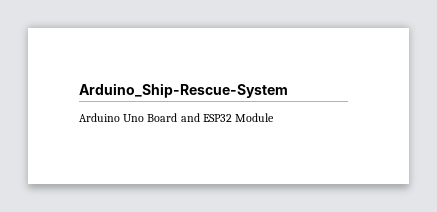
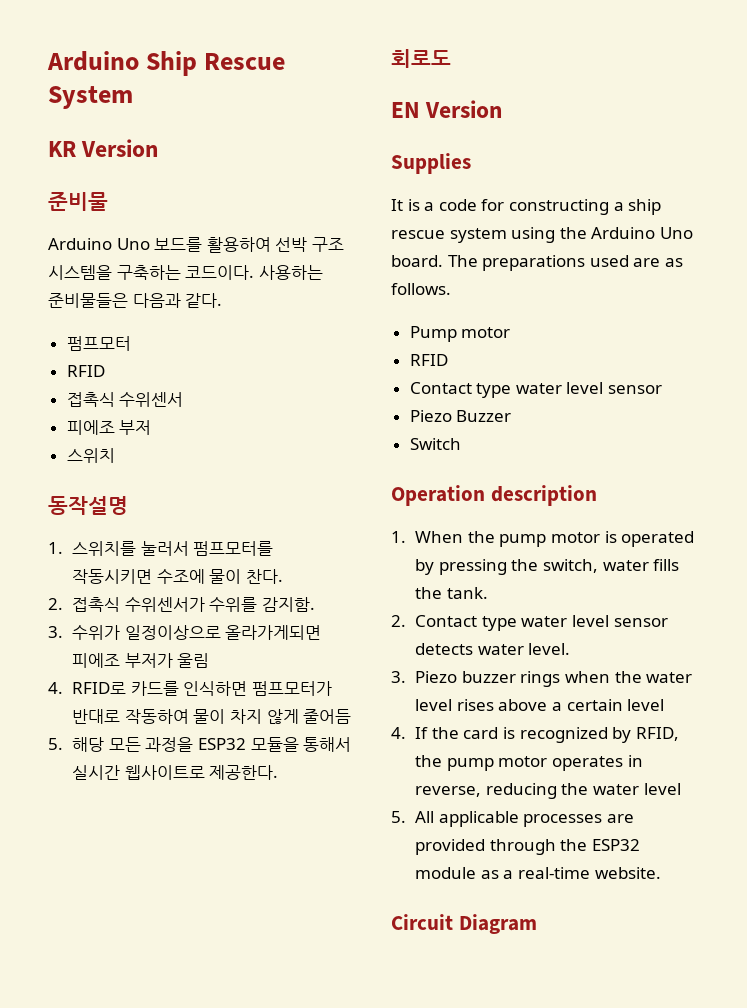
[79,83,288,98] [79,113,275,122] Arduino_Ship-Rescue-System // Arduino Uno Board and ESP32 Module -> [47,51,286,76] [48,86,133,109] [48,139,159,157] [48,192,108,211] [48,237,344,253] [48,265,323,280] [48,293,223,308] [66,336,131,351] [66,365,105,377] [66,392,184,407] [66,420,152,435] [66,448,115,463] [48,496,128,515] [48,541,274,556] [72,569,284,584] [48,597,316,612] [48,625,322,640] [72,653,210,668] [48,681,333,696] [72,709,352,724] [48,737,352,752] [72,765,279,780] [391,49,451,68] [391,100,503,118] [391,153,471,174] [391,199,662,215] [391,227,693,243] [391,255,683,271] [391,283,451,295] [409,326,511,342] [409,354,448,366] [409,382,663,398] [409,410,512,422] [409,438,461,450] [391,485,597,506] [391,531,695,547] [415,559,680,575] [415,587,488,599] [391,615,668,631] [415,643,571,655] [391,671,693,687] [415,699,665,711] [391,727,679,743] [415,755,643,771] [415,783,681,799] [391,811,635,827] [415,839,641,855] [415,867,661,879] [391,914,537,934] Arduino Ship Rescue System // KR Version // 준비물 // Arduino Uno 보드를 활용하여 선박 구조 시스템을 구축하는 코드이다. 사용하는 준비물들은 다음과 같다. // 펌프모터 // RFID // 접촉식 수위센서 // 피에조 부저 // 스위치 // 동작설명 // 1. 스위치를 눌러서 펌프모터를 작동시키면 수조에 물이 찬다. // 2. 접촉식 수위센서가 수위를 감지함. // 3. 수위가 일정이상으로 올라가게되면 피에조 부저가 울림 // 4. RFID로 카드를 인식하면 펌프모터가 반대로 작동하여 물이 차지 않게 줄어듬 // 5. 해당 모든 과정을 ESP32 모듈을 통해서 실시간 웹사이트로 제공한다. // 회로도 // EN Version // Supplies // It is a code for constructing a ship rescue system using the Arduino Uno board. The preparations used are as follows. // Pump motor // RFID // Contact type water level sensor // Piezo Buzzer // Switch // Operation description // 1. When the pump motor is operated by pressing the switch, water fills the tank. // 2. Contact type water level sensor detects water level. // 3. Piezo buzzer rings when the water level rises above a certain level // 4. If the card is recognized by RFID, the pump motor operates in reverse, reducing the water level // 5. All applicable processes are provided through the ESP32 module as a real-time website. // Circuit Diagram

